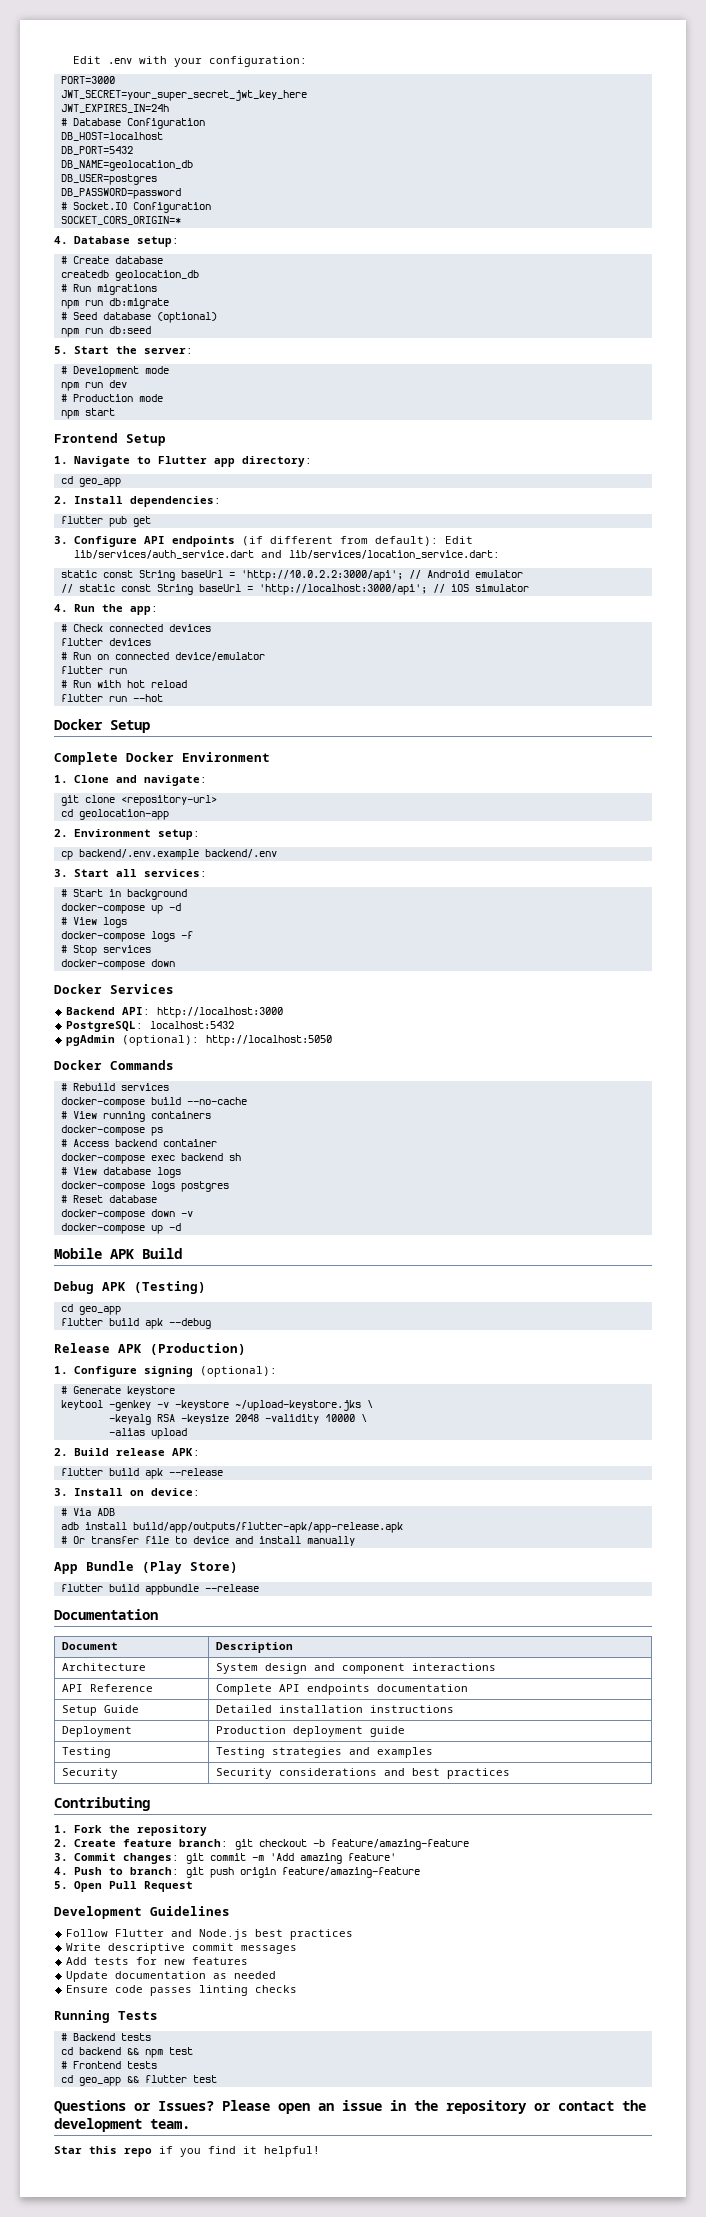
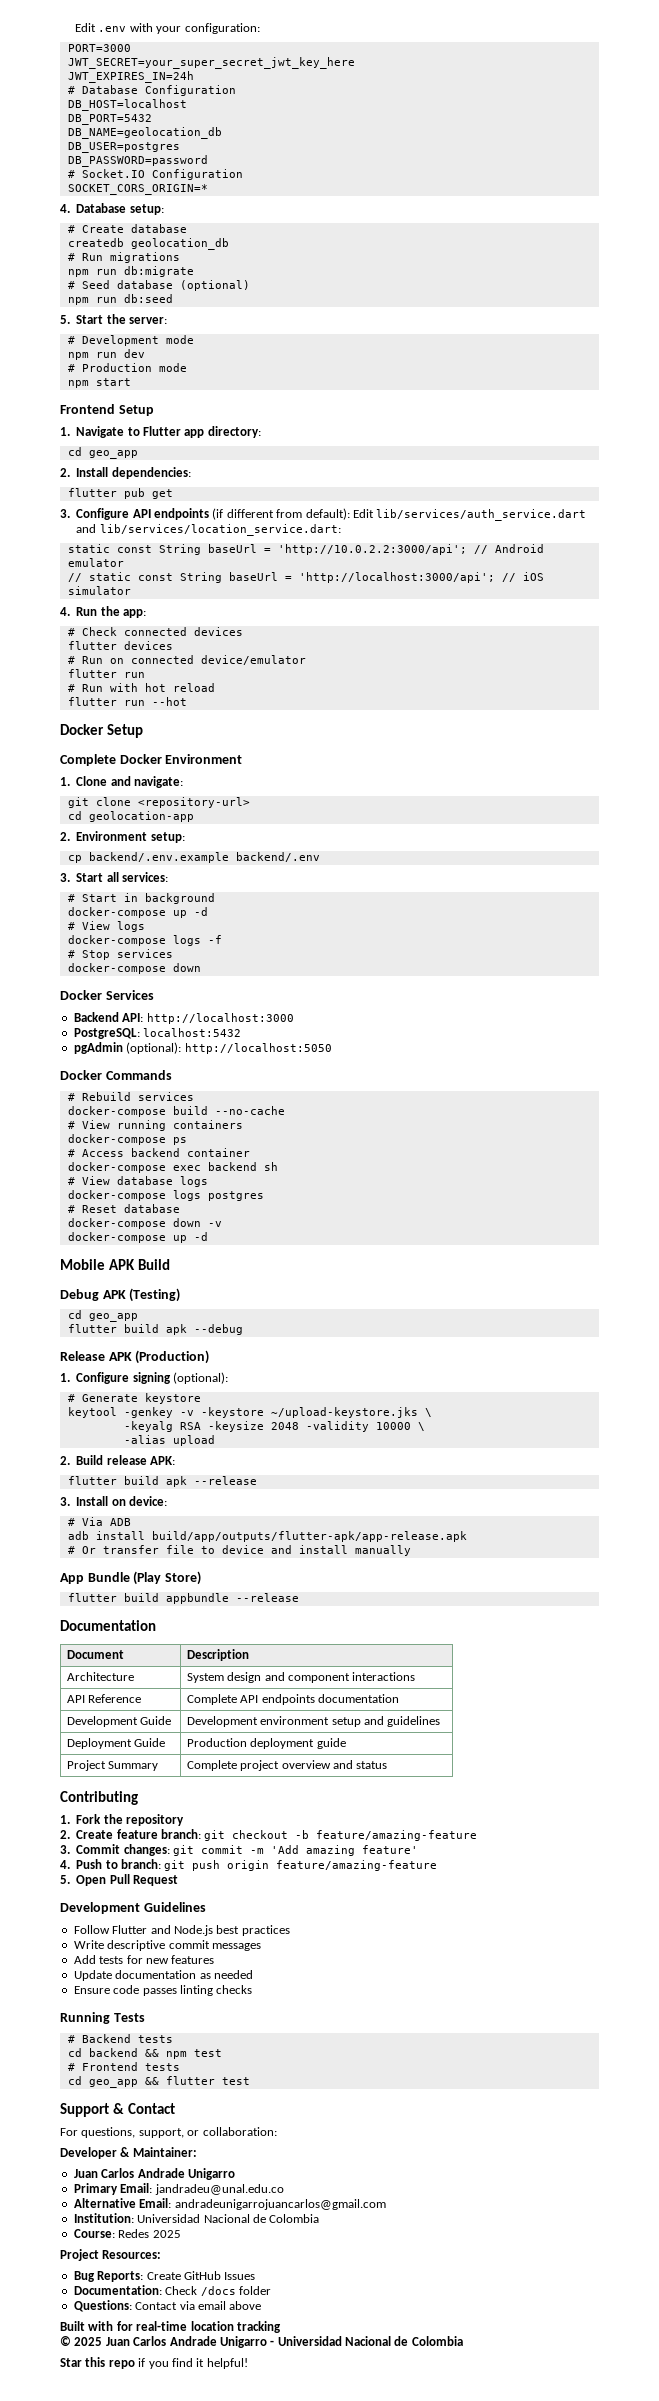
[61,1705,139,1716] [215,1705,454,1713] Setup Guide | Detailed installation instructions -> [66,1716,172,1727] [186,1716,441,1727] Development Guide | Development environment setup and guidelines
(132, 1731) none -> [134,1738,166,1747] Guide
[61,1747,111,1758] [215,1747,433,1758] [61,1768,118,1779] [215,1768,510,1779] Testing | Testing strategies and examples // Security | Security considerations and best practices -> [66,1760,159,1771] [186,1760,388,1771] Project Summary | Complete project overview and status
[54,2100,646,2114] [54,2118,190,2132] Questions or Issues? Please open an issue in the repository or contact the development team. -> [60,2103,175,2117] [60,2127,277,2138] [60,2147,197,2159] [73,2168,235,2180] [73,2183,284,2195] [73,2198,386,2210] [73,2213,320,2223] [73,2229,181,2238] [60,2249,162,2261] [73,2271,256,2282] [73,2285,271,2296] [73,2300,262,2312] [60,2321,281,2333] [60,2336,463,2348] Support & Contact // For questions, support, or collaboration: // Developer & Maintainer: // Juan Carlos Andrade Unigarro // Primary Email: jandradeu@unal.edu.co // Alternative Email: andradeunigarrojuancarlos@gmail.com // Institution: Universidad Nacional de Colombia // Course: Redes 2025 // Project Resources: // Bug Reports: Create GitHub Issues // Documentation: Check /docs folder // Questions: Contact via email above // Built with for real-time location tracking // © 2025 Juan Carlos Andrade Unigarro - Universidad Nacional de Colombia

